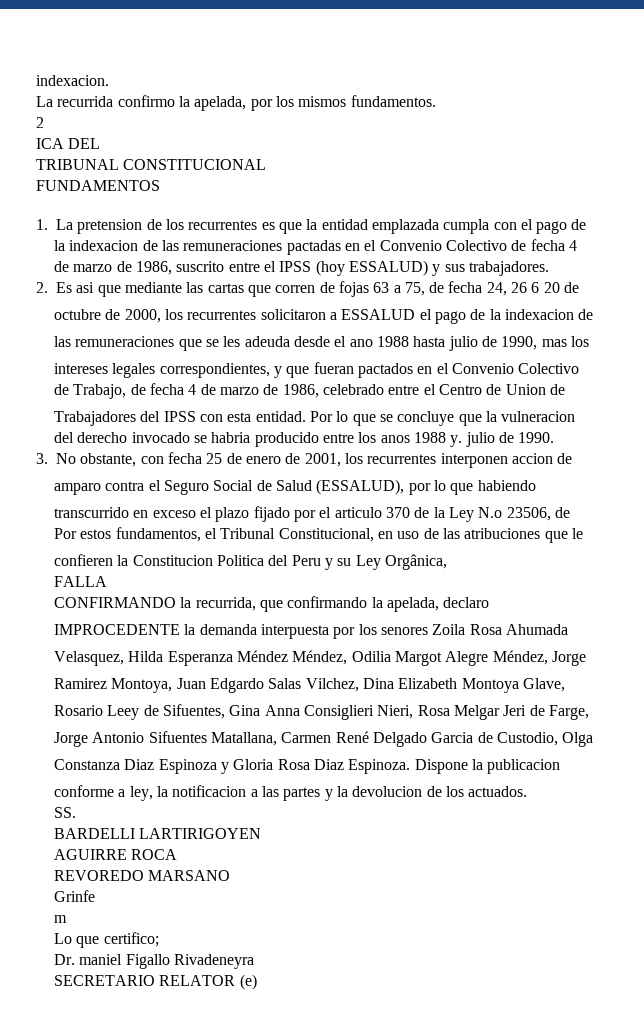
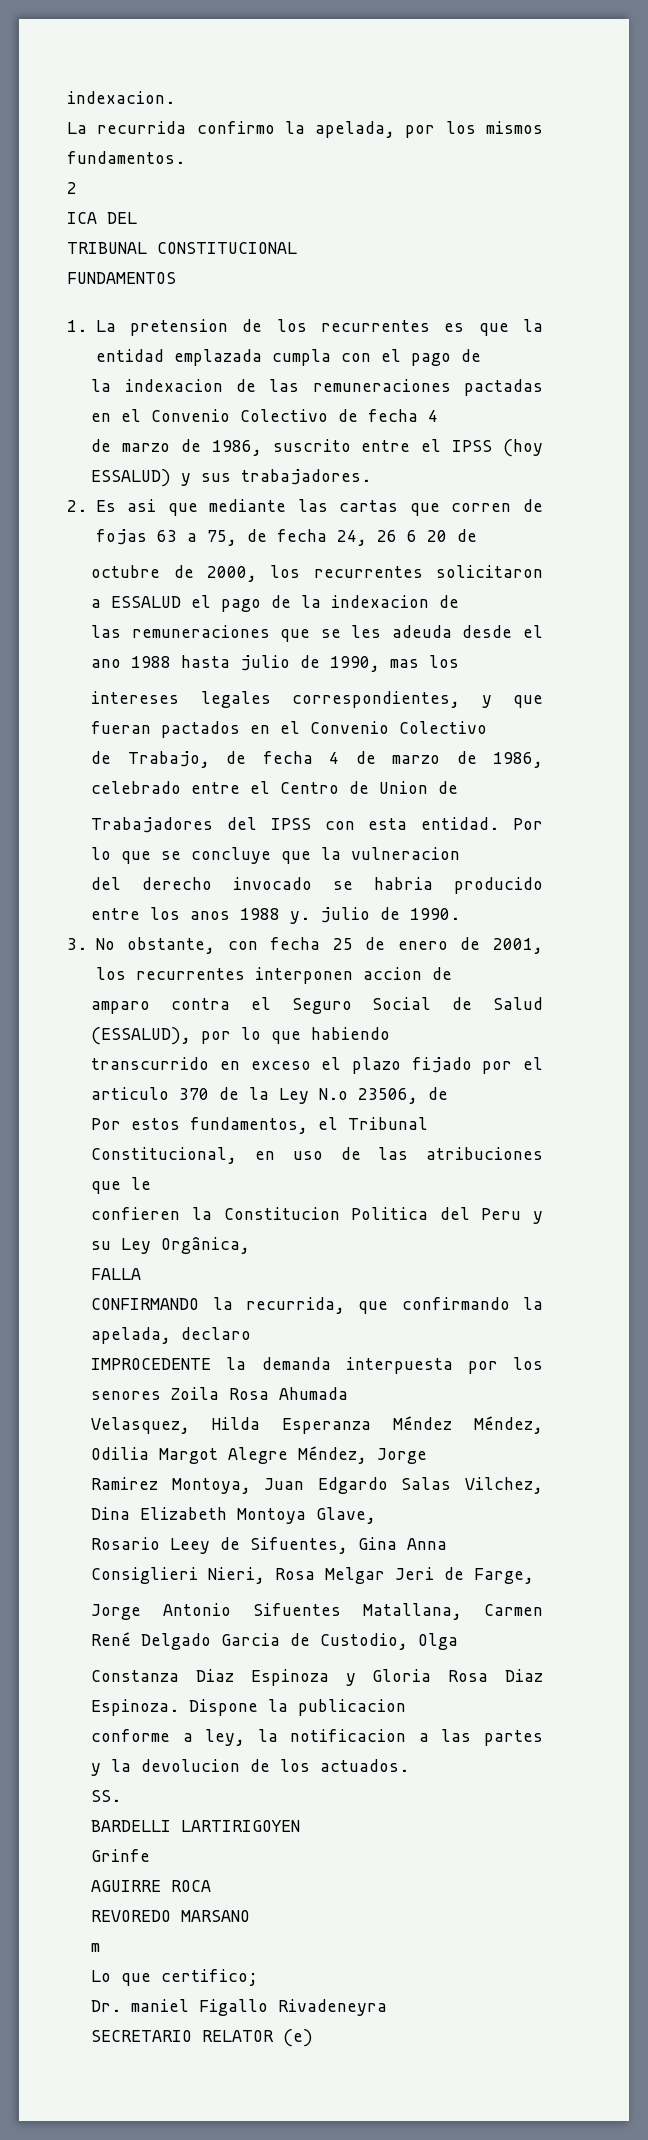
(262, 833) none -> [91,1849,151,1862] // Grinfe
[54,890,96,902] // Grinfe -> (251, 1916) none

